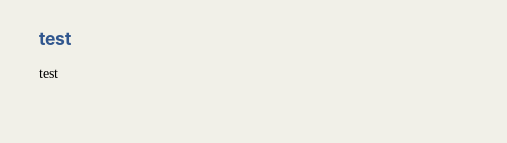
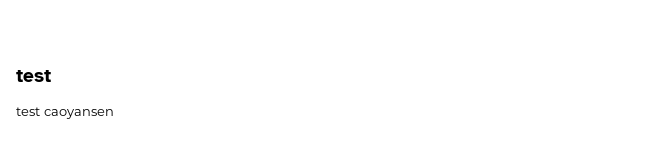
(58, 73) none -> [43,109,114,119] caoyansen

